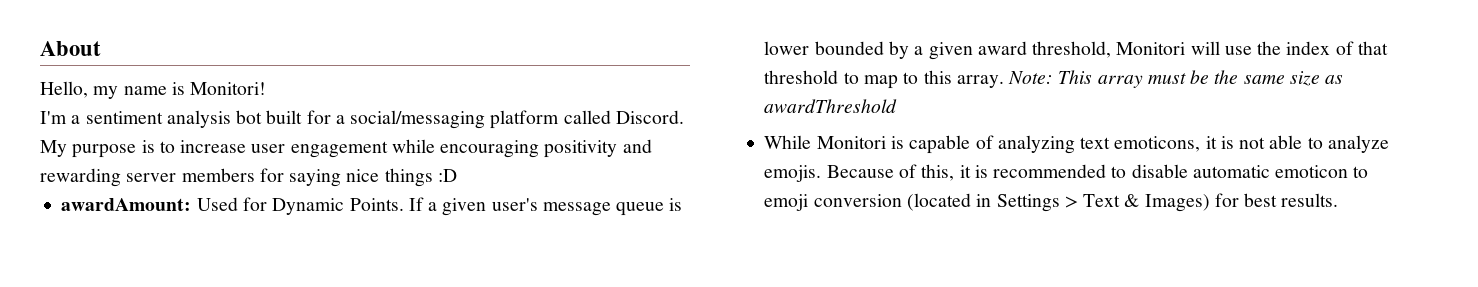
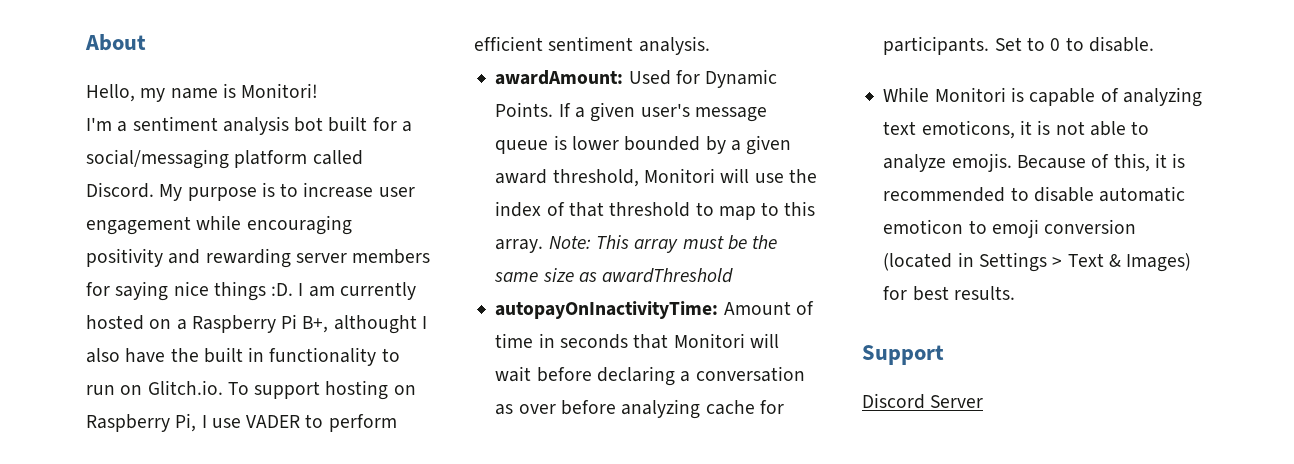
[437,169,457,182] :D -> [271,282,416,300] [86,314,427,334] [86,347,400,366] [86,380,416,400] [86,413,397,432] [474,36,710,55] :D. I am currently hosted on a Raspberry Pi B+, althought I also have the built in functionality to run on Glitch.io. To support hosting on Raspberry Pi, I use VADER to perform efficient sentiment analysis.
(898, 106) none -> [495,301,814,319] [495,333,779,349] [495,366,805,386] [495,399,784,419] [883,36,1154,55] // autopayOnInactivityTime: Amount of time in seconds that Monitori will wait before declaring a conversation as over before analyzing cache for participants. Set to 0 to disable.
(1339, 200) none -> [862,345,944,365] [862,393,984,409] // Support // Discord Server

